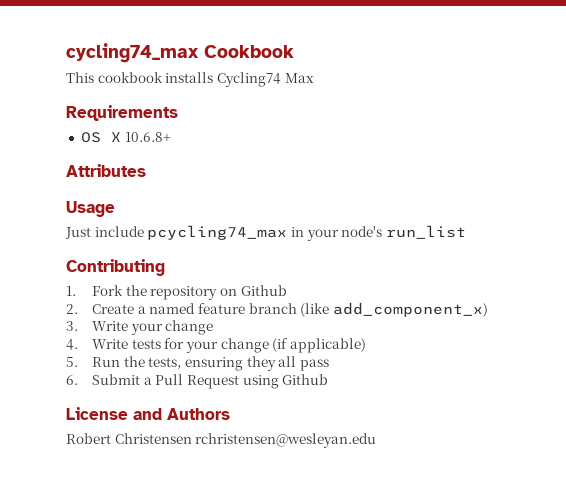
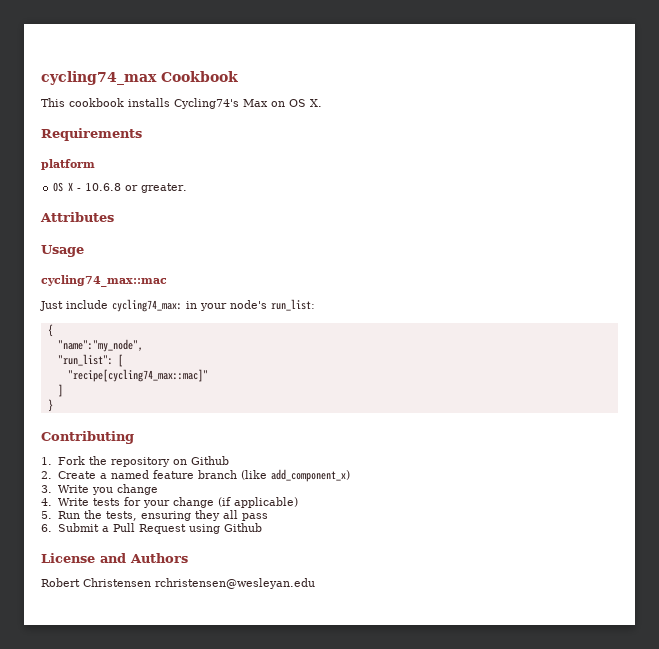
[216,72,281,87] Cycling74 -> [174,98,239,109] Cycling74's
(314, 78) none -> [271,99,322,107] on OS X.
(178, 113) none -> [41,159,95,170] // platform
[124,132,171,142] 10.6.8+ -> [77,183,188,193] - 10.6.8 or greater.
(115, 209) none -> [41,275,167,287] // cycling74_max::mac
[147,225,288,240] pcycling74_max -> [112,299,182,312] cycling74_max:
[385,225,466,239] run_list -> [271,299,315,311] [47,324,53,337] [57,339,143,352] [57,354,123,367] [67,369,208,382] [57,384,63,397] [47,399,53,412] run_list: // { // "name":"my_node", // "run_list": [ // "recipe[cycling74_max::mac]" // ] // }
[130,323,163,335] your -> [92,487,114,495] you

